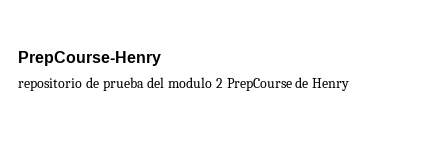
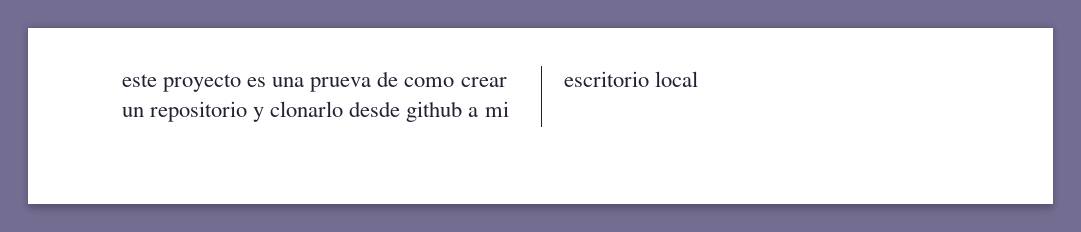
[18,51,161,66] [18,77,350,91] PrepCourse-Henry // repositorio de prueba del modulo 2 PrepCourse de Henry -> [122,71,507,92] [122,101,509,122] [564,71,699,87] este proyecto es una prueva de como crear un repositorio y clonarlo desde github a mi escritorio local

